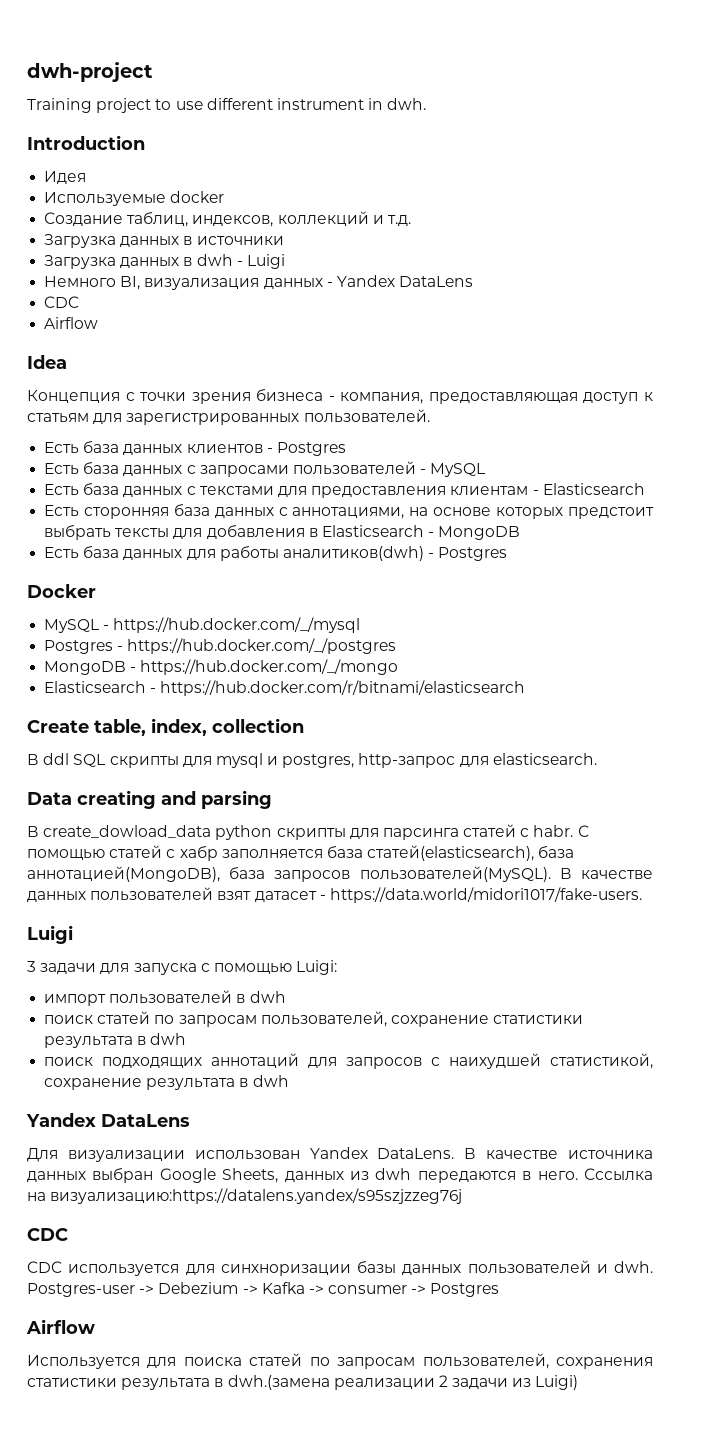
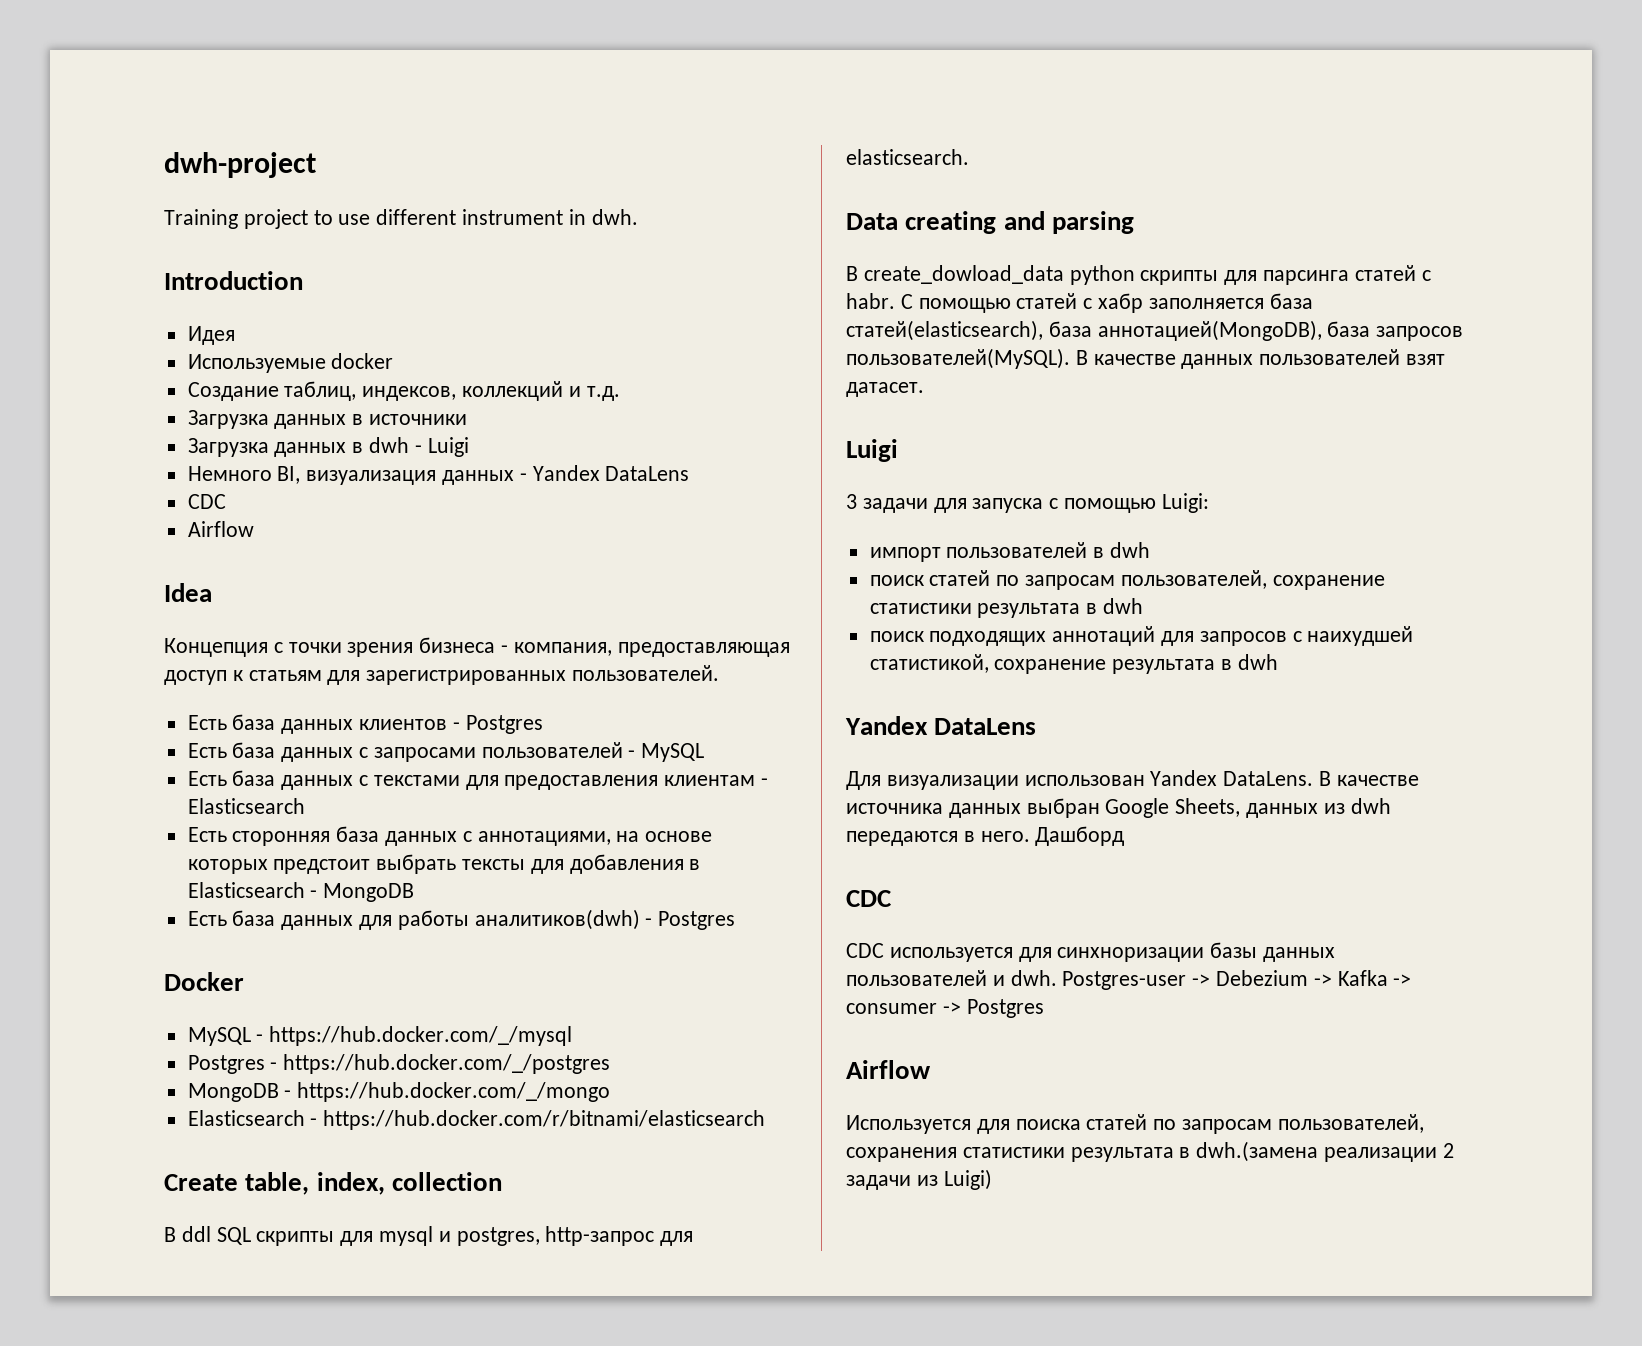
[254,887,642,903] датасет - https://data.world/midori1017/fake-users. -> [846,382,924,397] датасет.
[583,1168,653,1181] [27,1188,463,1204] Сссылка на визуализацию:https://datalens.yandex/s95szjzzeg76j -> [1035,826,1125,846] Дашборд

